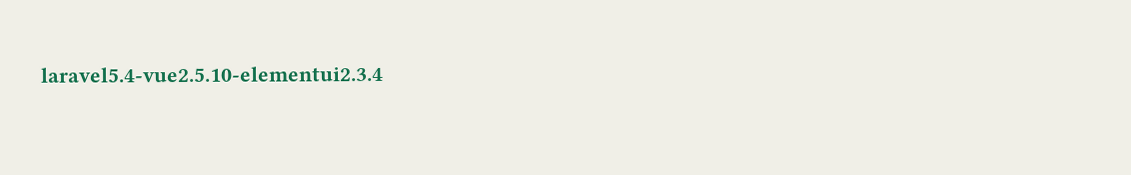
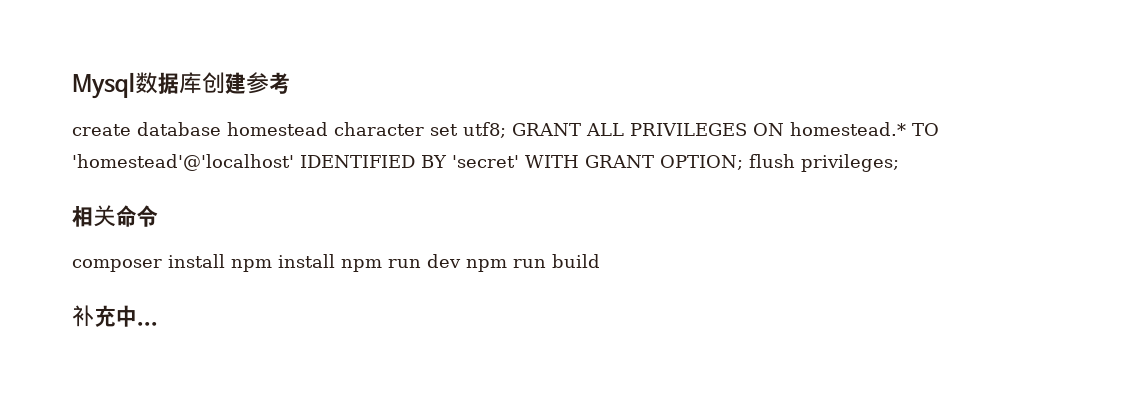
[40,65,383,83] laravel5.4-vue2.5.10-elementui2.3.4 -> [72,72,290,99] [72,122,939,138] [72,154,899,172] [72,205,158,227] [72,254,600,272] [72,305,158,327] Mysql数据库创建参考 // create database homestead character set utf8; GRANT ALL PRIVILEGES ON homestead.* TO 'homestead'@'localhost' IDENTIFIED BY 'secret' WITH GRANT OPTION; flush privileges; // 相关命令 // composer install npm install npm run dev npm run build // 补充中...

